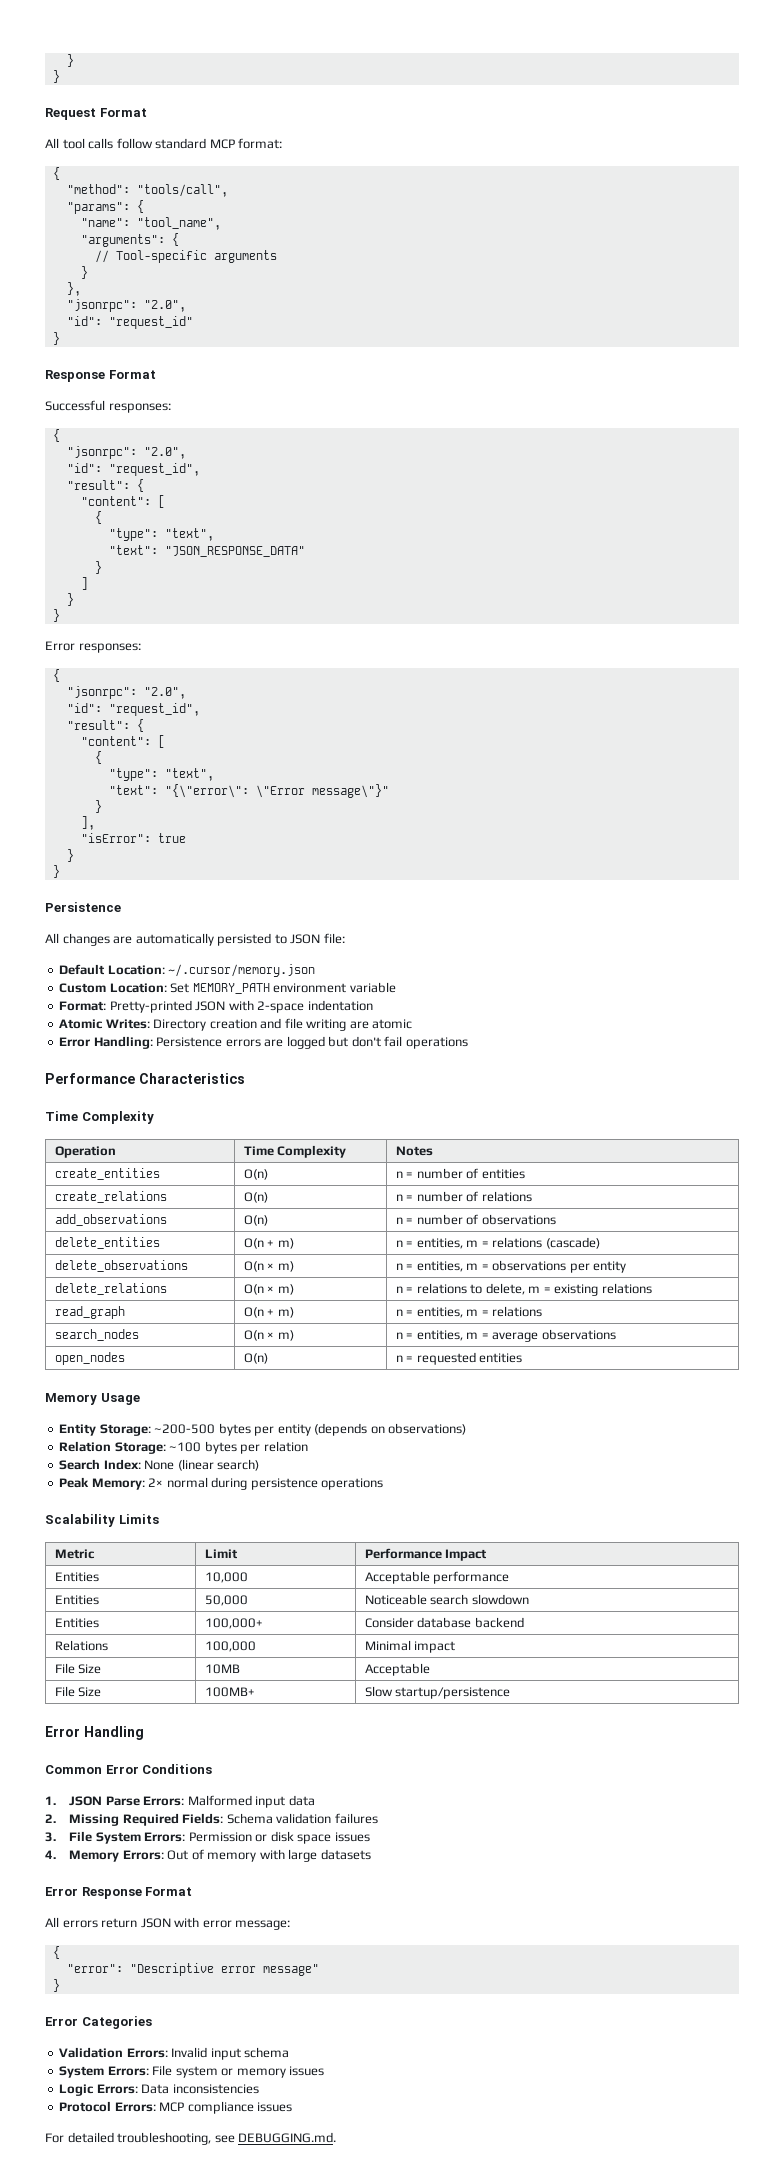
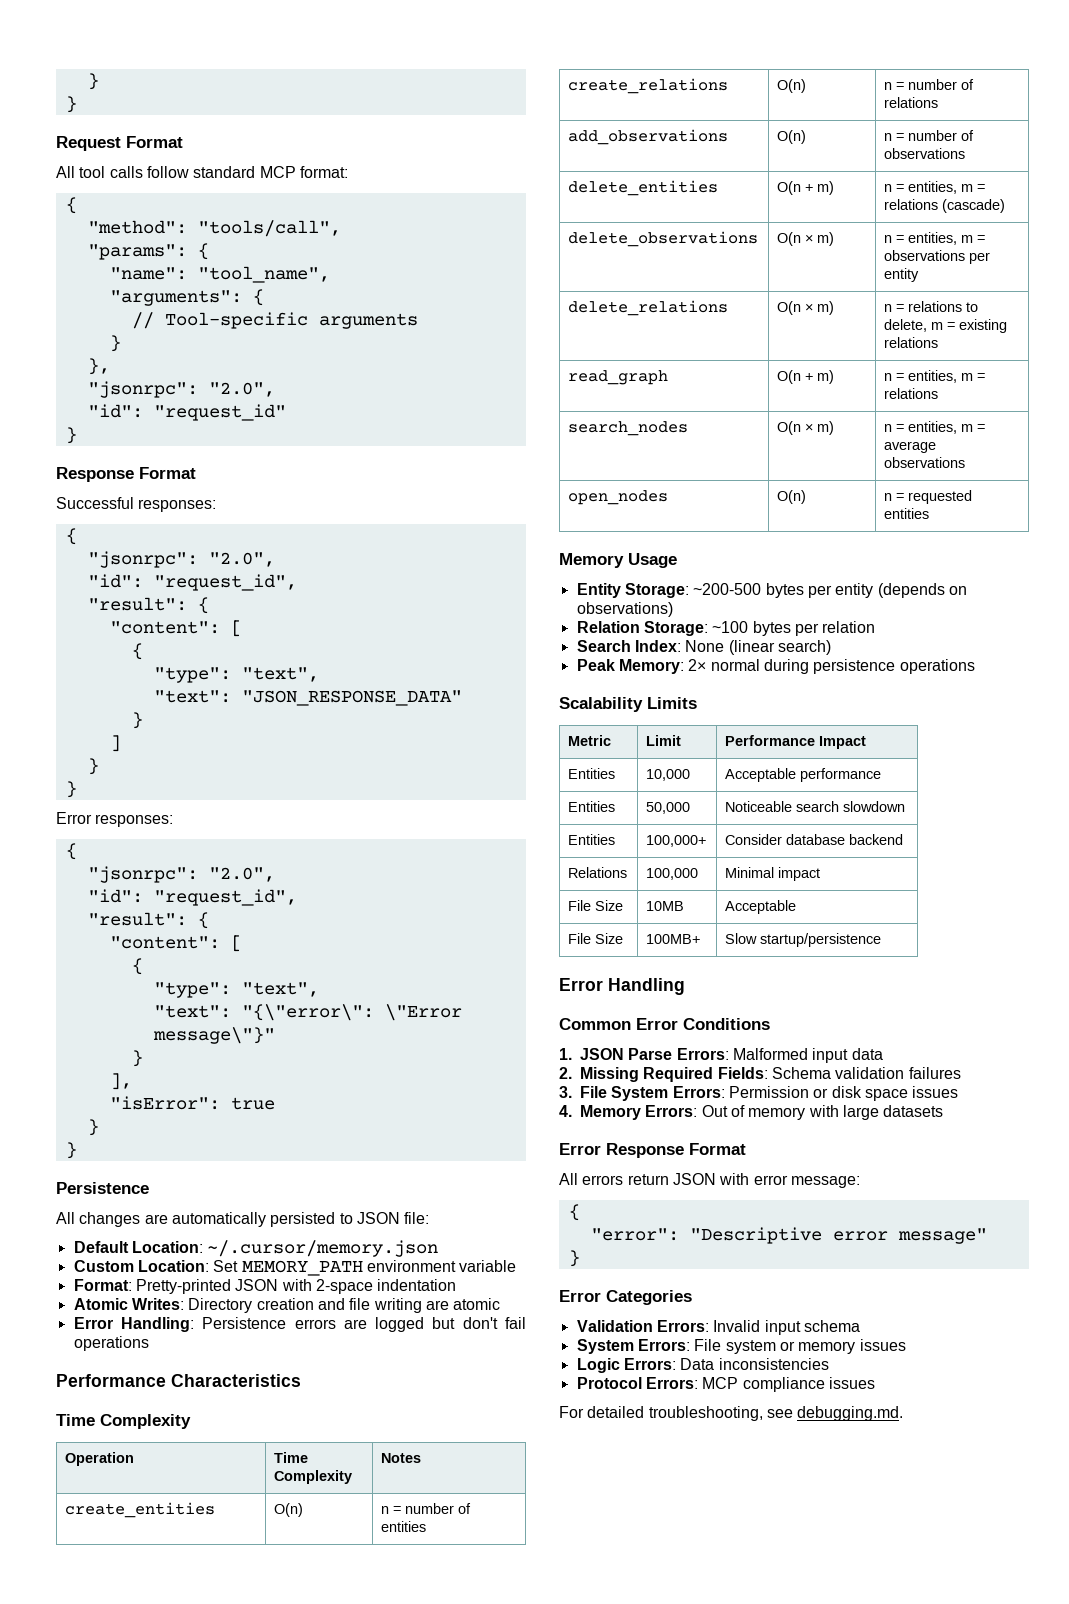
[238,2132,337,2143] DEBUGGING.md. -> [797,1406,904,1421] debugging.md.

